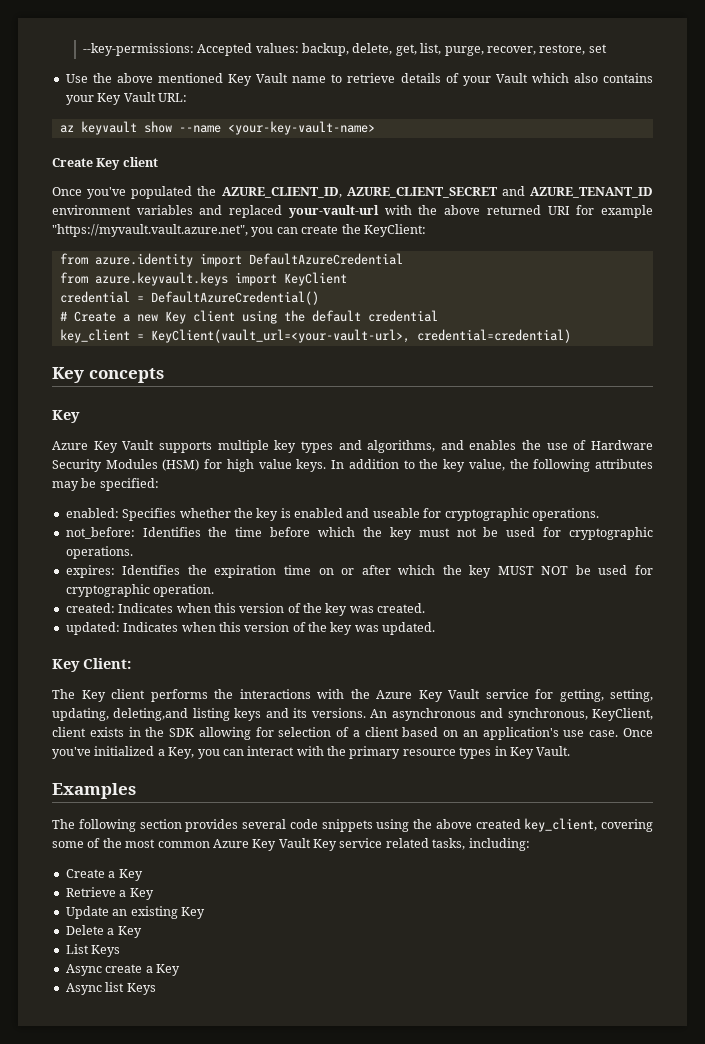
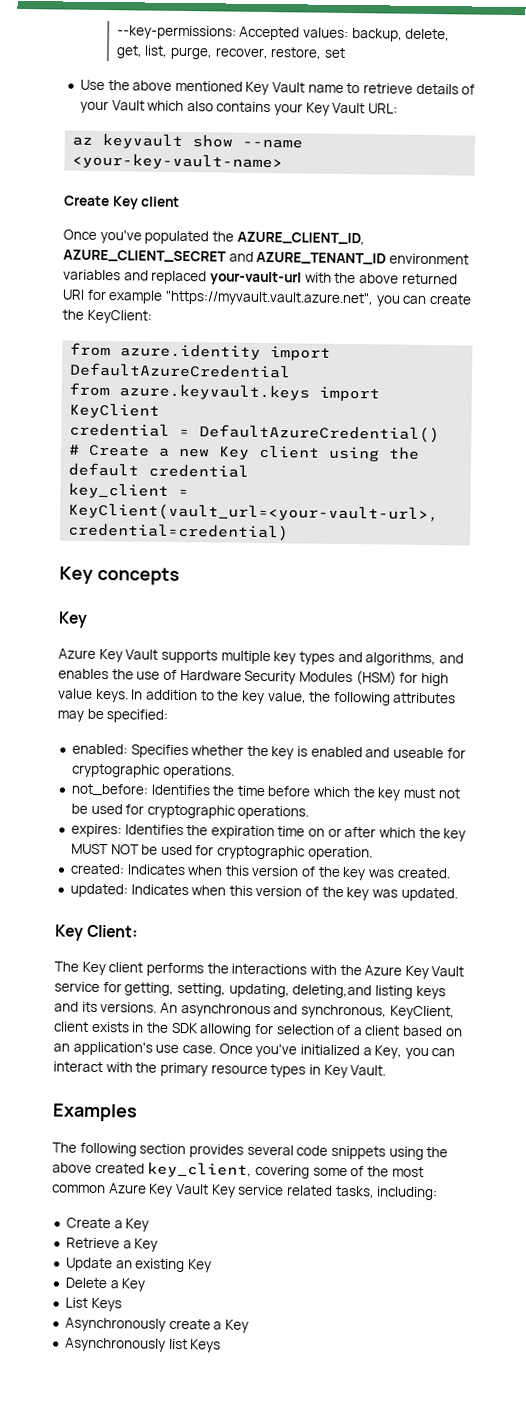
[65,964,102,976] Async -> [64,1317,166,1332] Asynchronously
[65,983,102,995] Async -> [64,1337,166,1352] Asynchronously

